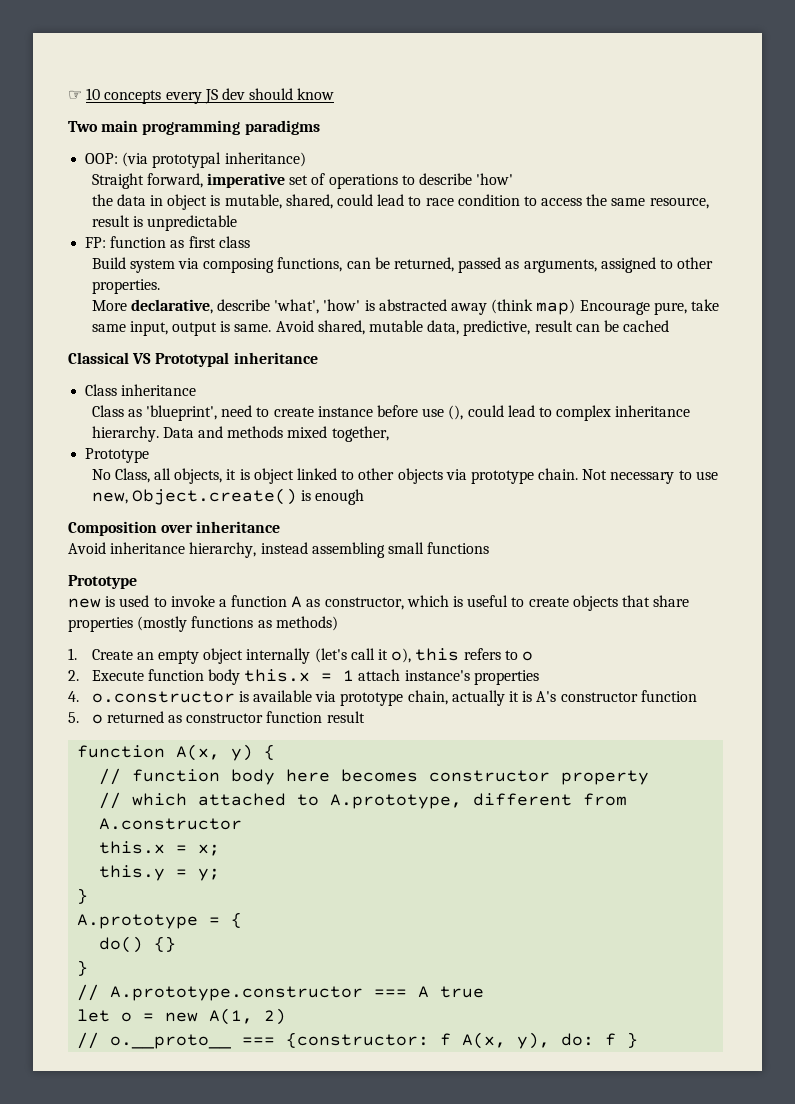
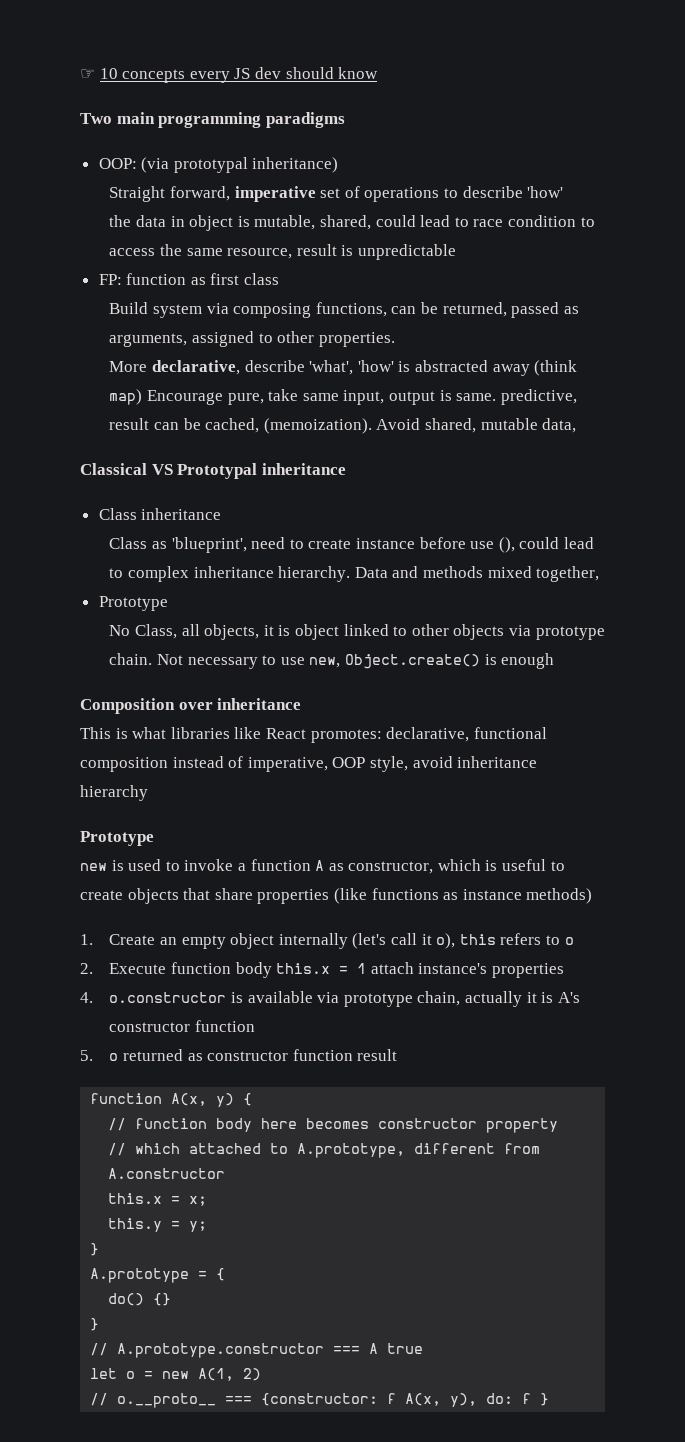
(272, 328) none -> [500,389,577,405] [109,418,372,434] predictive, result can be cached, (memoization).
[463,320,670,336] predictive, result can be cached -> (577, 425) none
[68,542,490,558] Avoid inheritance hierarchy, instead assembling small functions -> [80,727,547,743] [80,756,538,772] [80,785,148,801] This is what libraries like React promotes: declarative, functional composition instead of imperative, OOP style, avoid inheritance hierarchy
[137,616,188,632] (mostly -> [333,888,367,904] (like
(272, 624) none -> [462,889,522,900] instance

